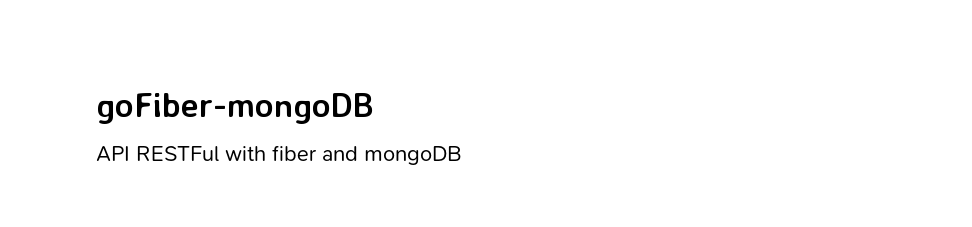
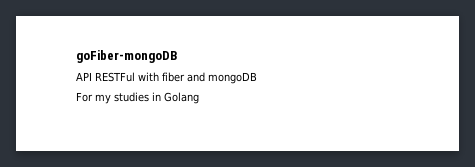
(462, 155) none -> [76,92,199,104] // For my studies in Golang

